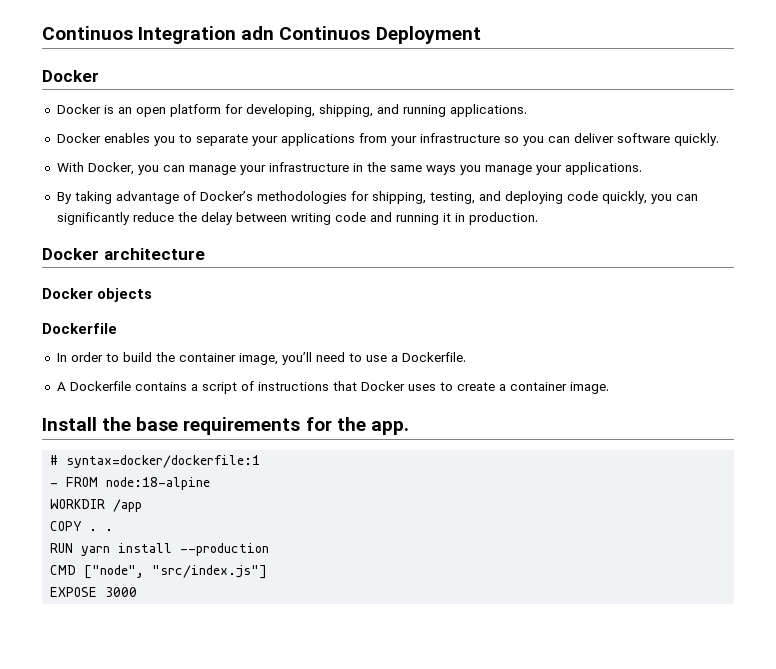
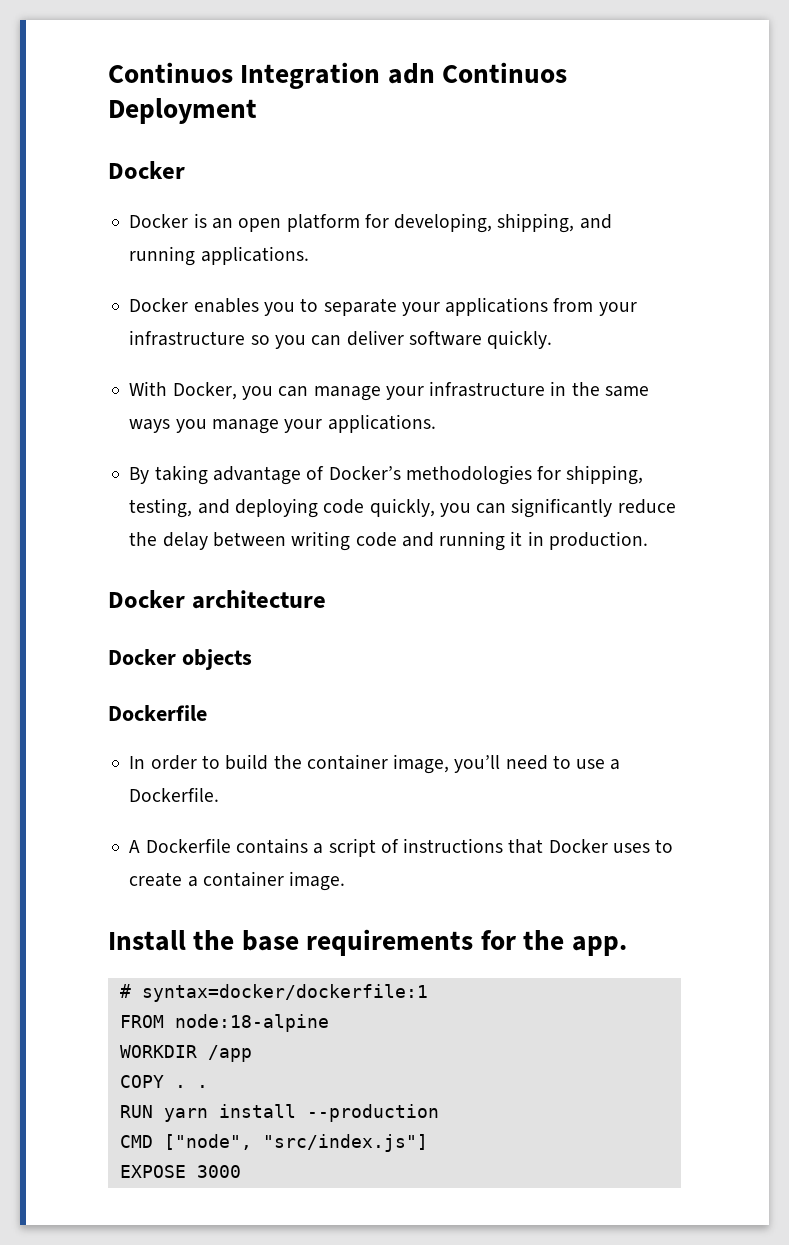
[50,483,59,487] - -> (428, 993) none

